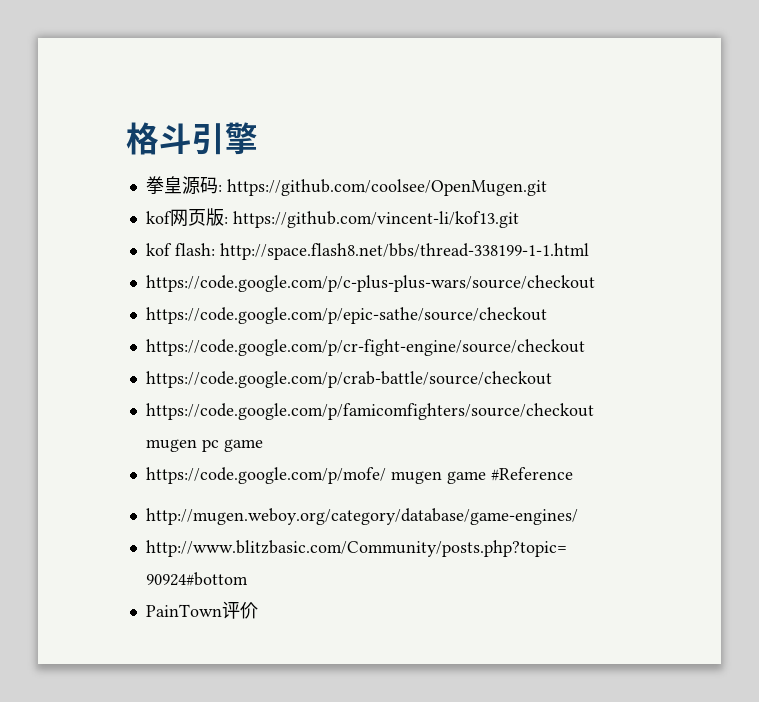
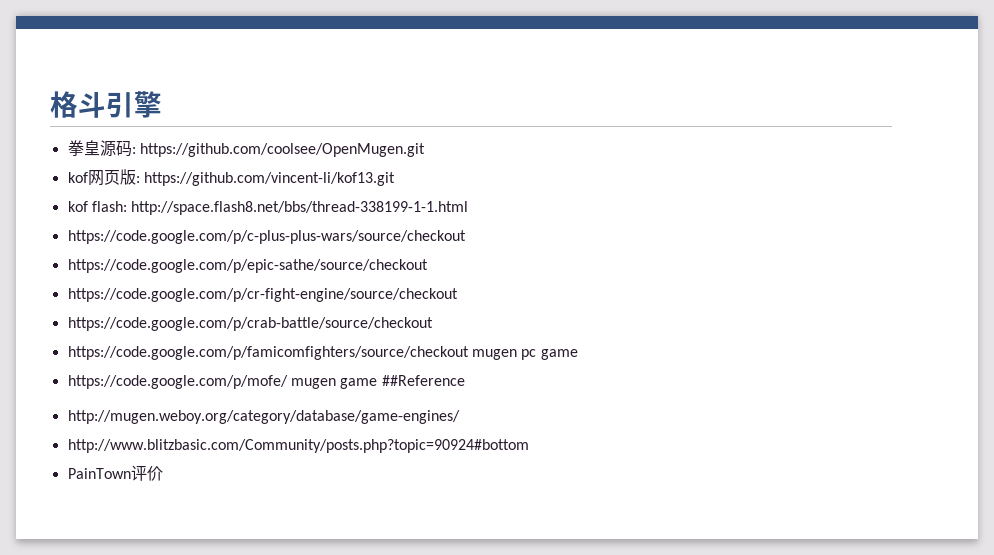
[490,467,573,481] #Reference -> [381,375,465,386] ##Reference

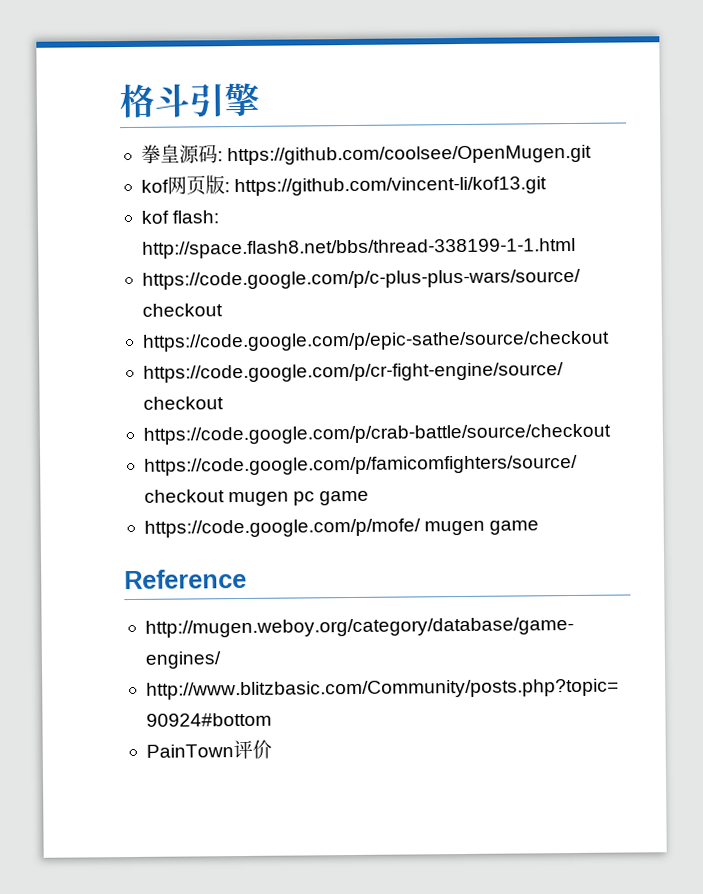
[381,375,465,386] ##Reference -> [124,568,247,590] // Reference

